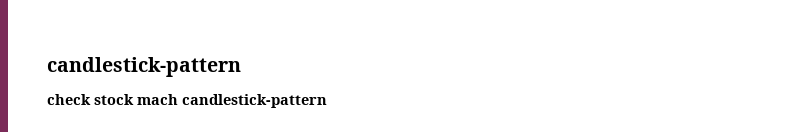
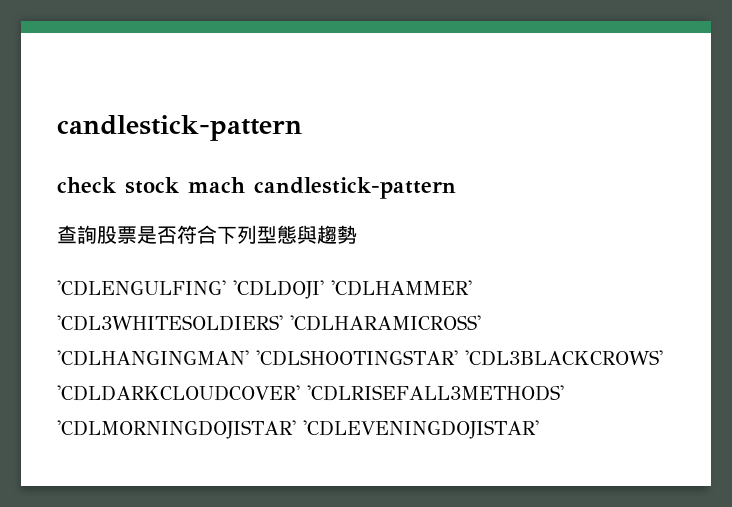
(327, 101) none -> [57,225,357,244] [57,280,472,299] [57,315,481,331] [57,350,663,366] [57,385,564,401] [57,420,539,439] // 查詢股票是否符合下列型態與趨勢 // 'CDLENGULFING' 'CDLDOJI' 'CDLHAMMER' 'CDL3WHITESOLDIERS' 'CDLHARAMICROSS' 'CDLHANGINGMAN' 'CDLSHOOTINGSTAR' 'CDL3BLACKCROWS' 'CDLDARKCLOUDCOVER' 'CDLRISEFALL3METHODS' 'CDLMORNINGDOJISTAR' 'CDLEVENINGDOJISTAR'

